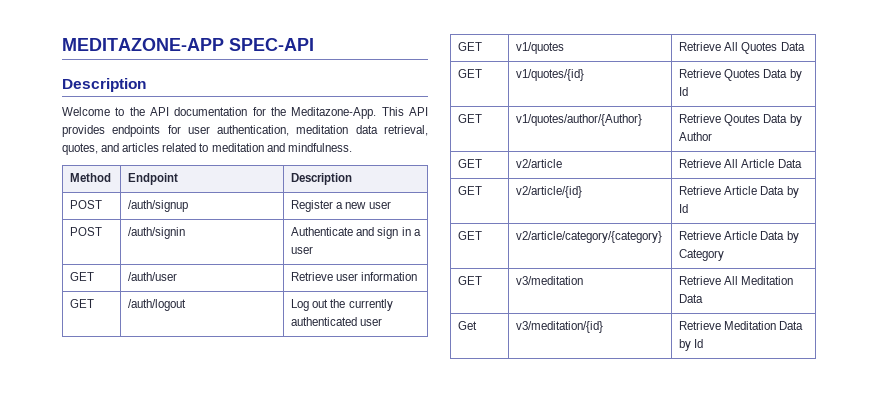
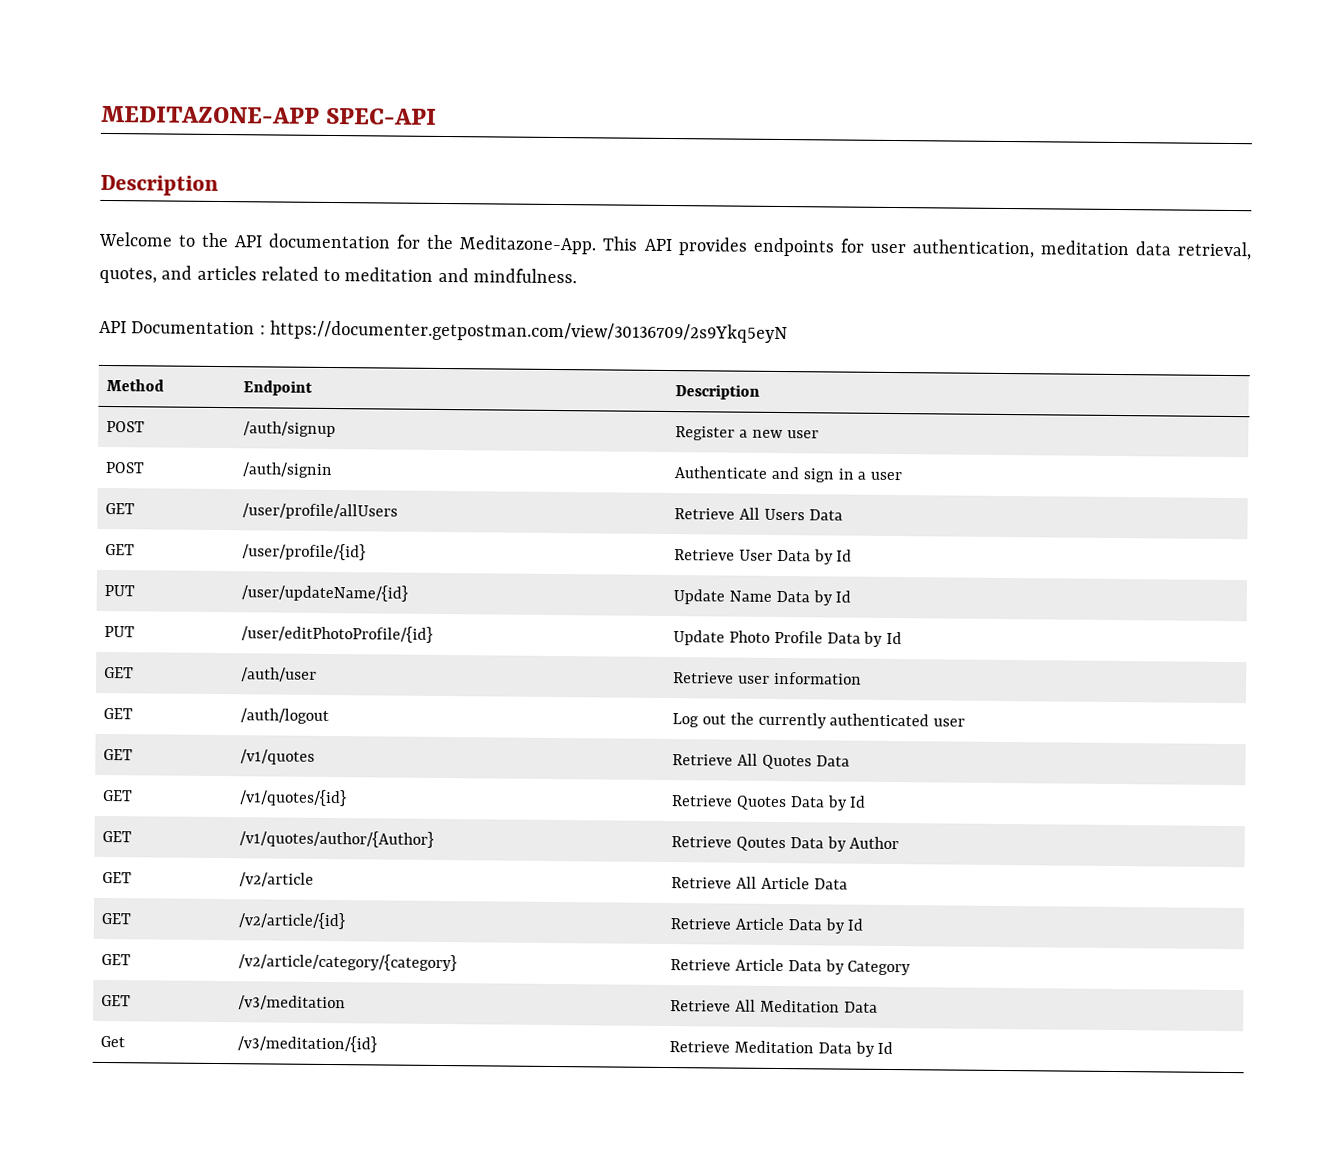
(352, 147) none -> [99,320,788,344] // API Documentation : https://documenter.getpostman.com/view/30136709/2s9Ykq5eyN
(314, 250) none -> [105,502,136,515] [242,503,399,520] [674,507,843,521] [105,543,136,556] [242,543,367,561] [674,549,853,565] [104,584,136,597] [241,584,409,602] [673,589,852,606] [104,625,136,638] [241,625,434,643] [673,630,903,647] // GET | /user/profile/allUsers | Retrieve All Users Data // GET | /user/profile/{id} | Retrieve User Data by Id // PUT | /user/updateName/{id} | Update Name Data by Id // PUT | /user/editPhotoProfile/{id} | Update Photo Profile Data by Id
[516,42,565,54] v1/quotes -> [240,749,316,765] /v1/quotes
[516,69,585,81] v1/quotes/{id} -> [239,789,348,807] /v1/quotes/{id}
[516,114,643,126] v1/quotes/author/{Author} -> [239,830,435,848] /v1/quotes/author/{Author}
[516,159,563,168] v2/article -> [239,872,315,887] /v2/article
[516,186,583,198] v2/article/{id} -> [238,912,346,930] /v2/article/{id}
[516,231,663,243] v2/article/category/{category} -> [238,953,458,972] /v2/article/category/{category}
[516,276,584,285] v3/meditation -> [238,995,347,1011] /v3/meditation
[516,321,604,333] v3/meditation/{id} -> [237,1035,378,1053] /v3/meditation/{id}

